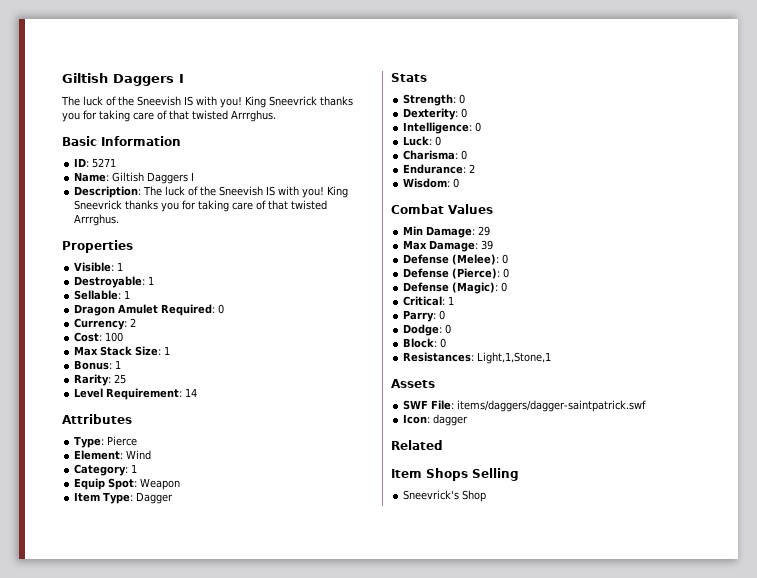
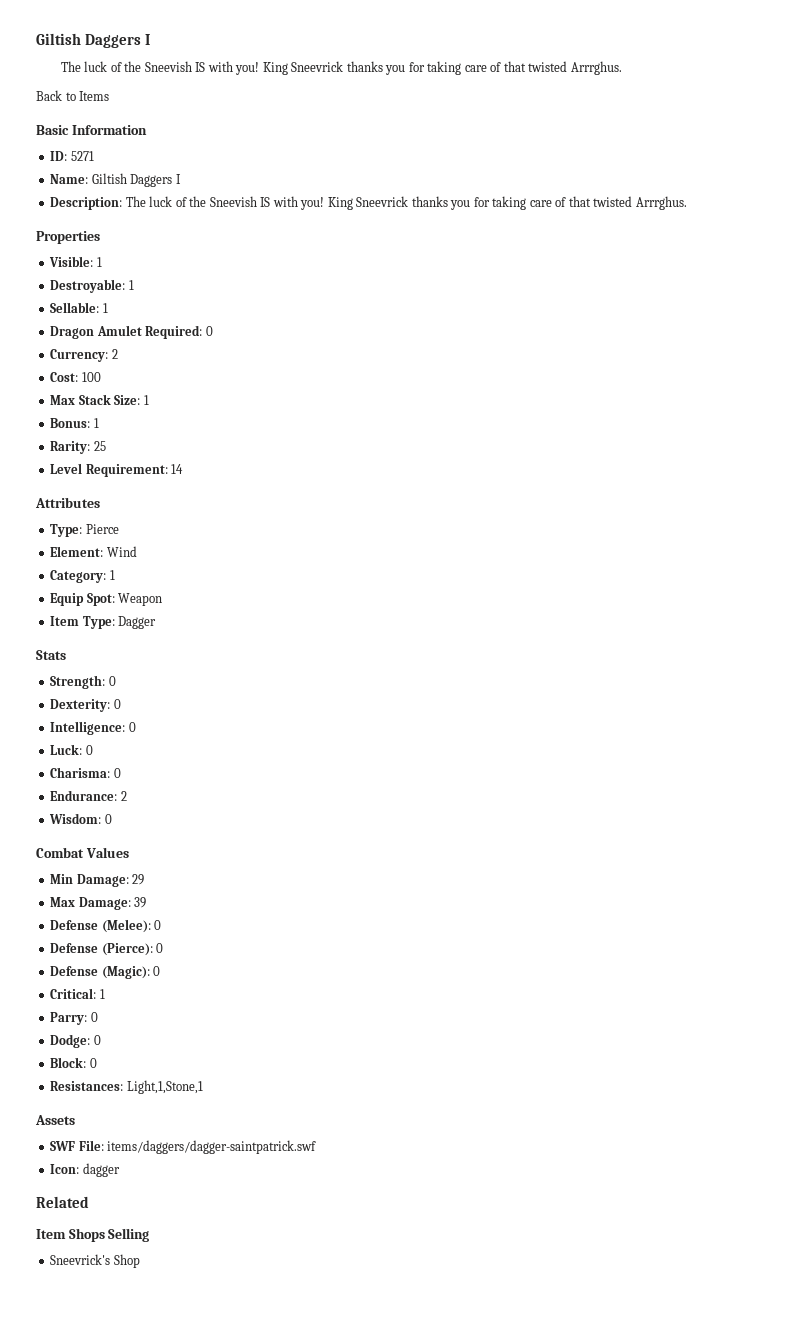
(276, 116) none -> [36,90,110,101] // Back to Items

